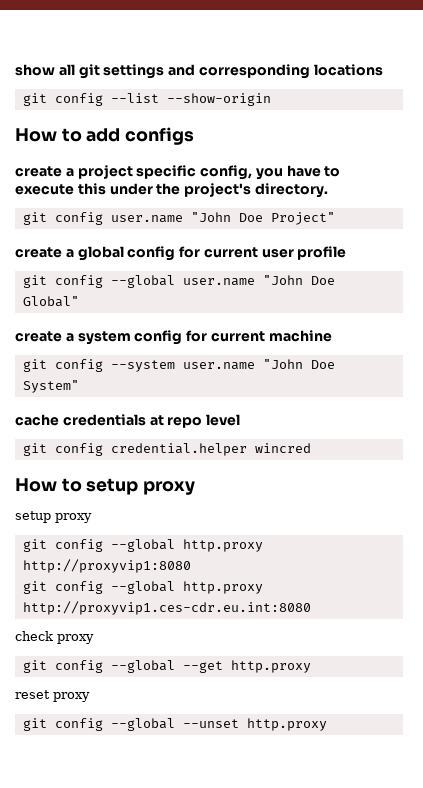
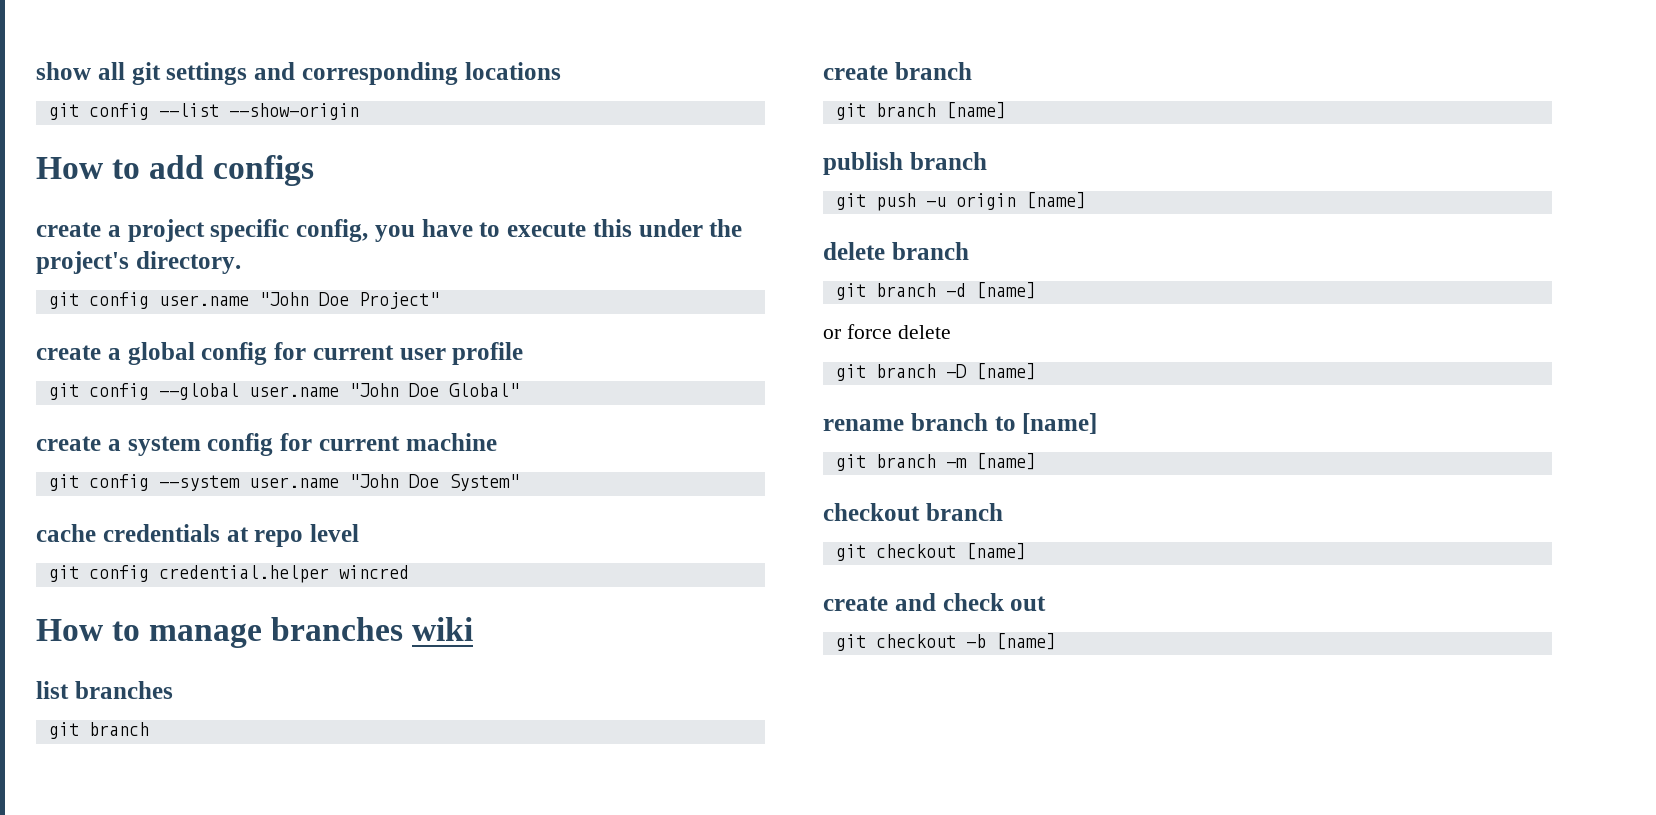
[86,478,196,495] [15,511,92,523] [22,539,263,552] [22,559,191,573] [22,581,263,594] [22,601,311,615] [15,631,94,644] [22,660,311,673] [15,690,90,702] [22,718,327,731] setup proxy // setup proxy // git config --global http.proxy http://proxyvip1:8080 // git config --global http.proxy http://proxyvip1.ces-cdr.eu.int:8080 // check proxy // git config --global --get http.proxy // reset proxy // git config --global --unset http.proxy -> [149,617,474,648] [36,681,173,699] [48,722,149,739] [823,62,972,80] [835,102,1006,120] [823,152,987,175] [835,192,1086,211] [823,242,969,260] [835,282,1036,300] [823,324,951,339] [835,363,1036,381] [823,413,1098,434] [835,453,1036,471] [823,503,1003,521] [835,543,1026,561] [823,593,1047,611] [835,633,1056,651] manage branches wiki // list branches // git branch // create branch // git branch [name] // publish branch // git push -u origin [name] // delete branch // git branch -d [name] // or force delete // git branch -D [name] // rename branch to [name] // git branch -m [name] // checkout branch // git checkout [name] // create and check out // git checkout -b [name]

